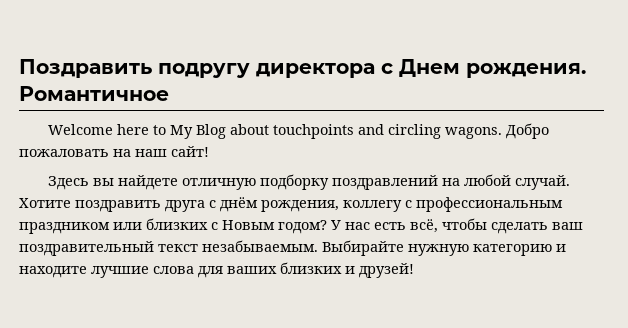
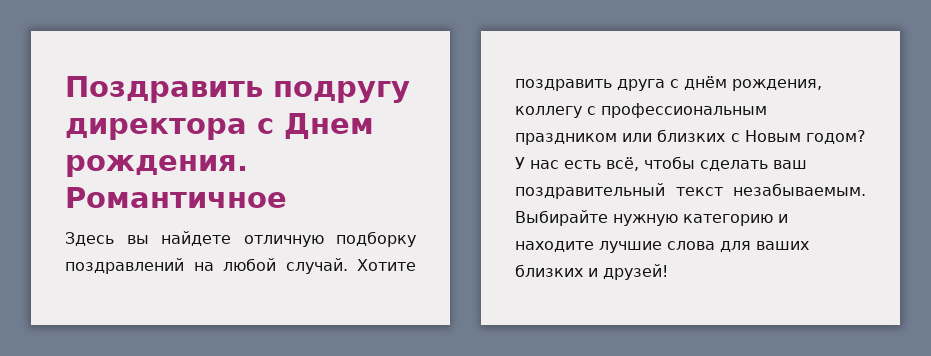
[47,123,549,139] [19,146,209,157] // Welcome here to My Blog about touchpoints and circling wagons. Добро пожаловать на наш сайт! -> (287, 197) none

